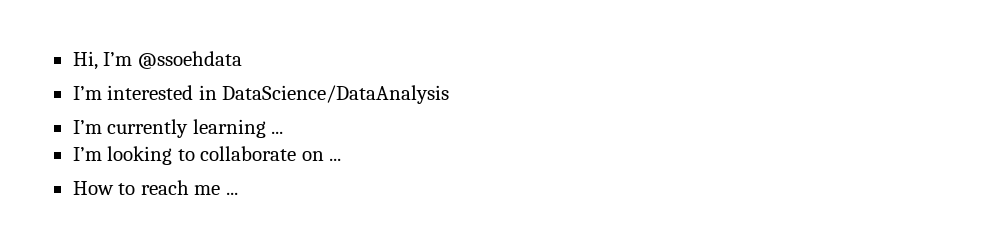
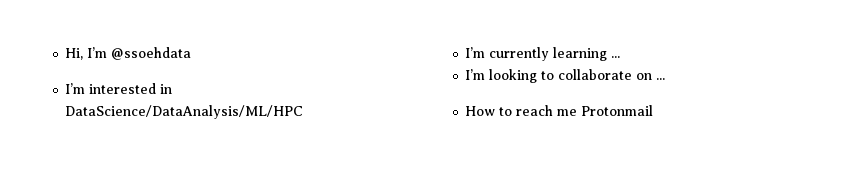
[222,85,450,104] DataScience/DataAnalysis -> [65,105,304,119] DataScience/DataAnalysis/ML/HPC
[225,192,238,195] ... -> [581,105,654,116] Protonmail

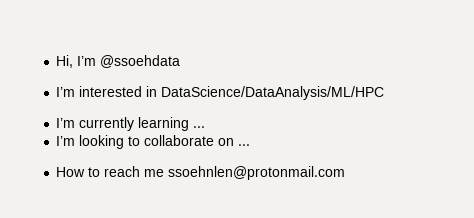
[581,105,654,116] Protonmail -> [168,166,346,180] ssoehnlen@protonmail.com

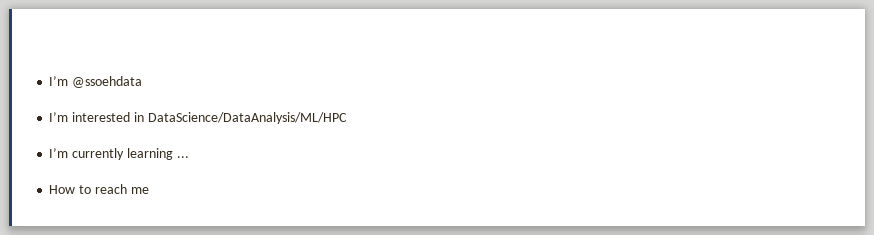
[56,55,74,68] Hi, -> (49, 81) none
[56,135,251,149] // I’m looking to collaborate on ... -> (189, 157) none
[168,166,346,180] ssoehnlen@protonmail.com -> (149, 190) none

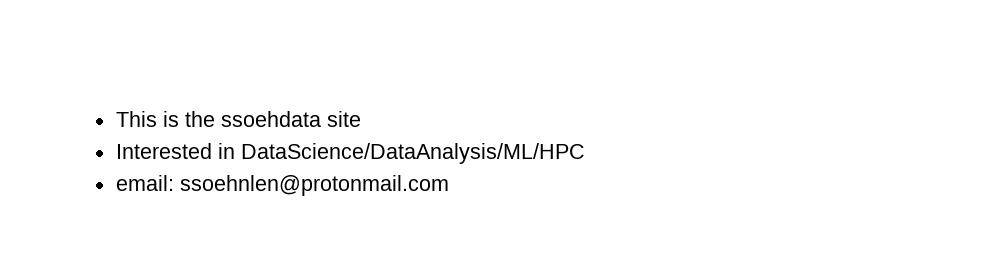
[49,76,143,88] [49,112,347,124] [49,148,189,160] [49,184,149,194] I’m @ssoehdata // I’m interested in DataScience/DataAnalysis/ML/HPC // I’m currently learning ... // How to reach me -> [115,111,361,127] [115,143,585,164] [115,175,449,196] This is the ssoehdata site // Interested in DataScience/DataAnalysis/ML/HPC // email: ssoehnlen@protonmail.com

